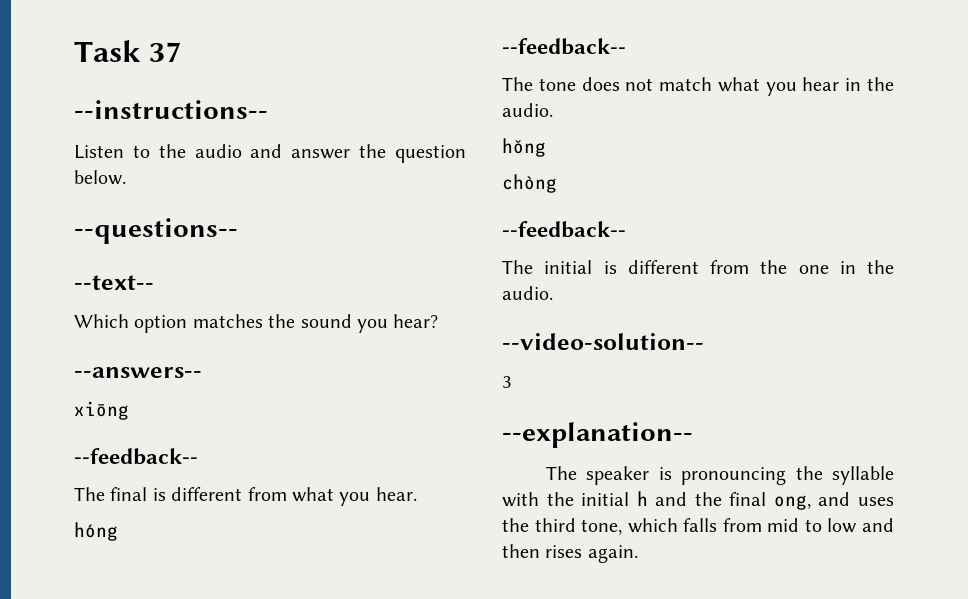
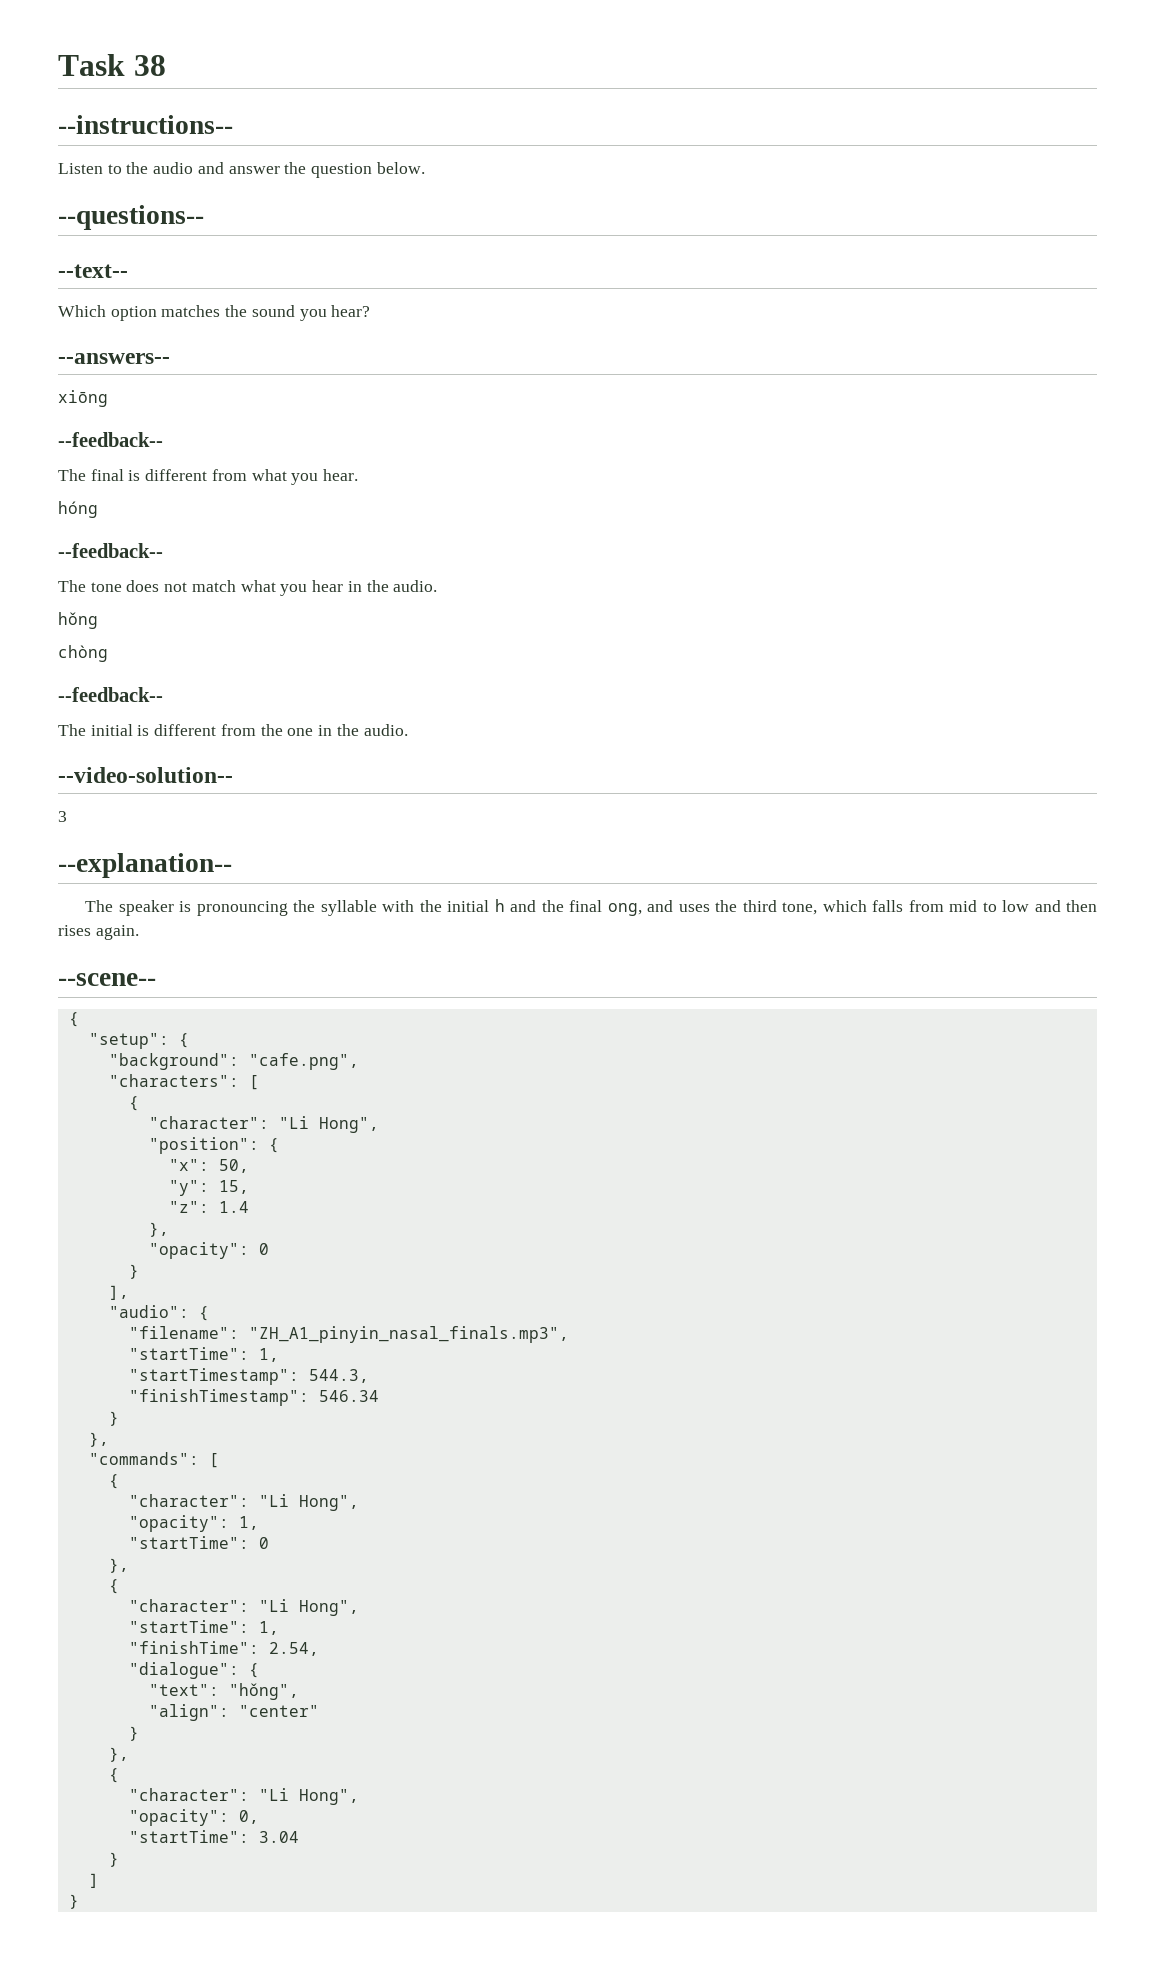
[148,42,181,62] 37 -> [133,55,166,76] 38
(638, 554) none -> [58,973,156,986] [68,1012,79,1027] [88,1033,189,1049] [108,1053,359,1070] [108,1074,259,1090] [128,1096,139,1111] [148,1116,379,1133] [148,1137,279,1154] [168,1159,249,1173] [168,1180,249,1196] [168,1201,249,1213] [148,1222,169,1237] [148,1242,269,1259] [128,1264,139,1279] [108,1285,129,1300] [108,1305,209,1321] [128,1326,569,1343] [128,1347,279,1362] [128,1368,369,1385] [128,1389,379,1406] [108,1411,119,1426] [88,1432,109,1447] [88,1452,219,1468] [108,1474,119,1489] [128,1494,359,1511] [128,1515,259,1532] [128,1536,269,1549] [108,1558,129,1573] [108,1579,119,1594] [128,1599,359,1616] [128,1620,279,1635] [128,1641,319,1656] [128,1662,259,1679] [148,1683,299,1700] [148,1704,319,1721] [128,1726,139,1741] [108,1747,129,1762] [108,1768,119,1783] [128,1788,359,1805] [128,1809,259,1826] [128,1830,299,1843] [108,1852,119,1867] [88,1873,99,1888] [68,1894,79,1909] // --scene-- // { // "setup": { // "background": "cafe.png", // "characters": [ // { // "character": "Li Hong", // "position": { // "x": 50, // "y": 15, // "z": 1.4 // }, // "opacity": 0 // } // ], // "audio": { // "filename": "ZH_A1_pinyin_nasal_finals.mp3", // "startTime": 1, // "startTimestamp": 544.3, // "finishTimestamp": 546.34 // } // }, // "commands": [ // { // "character": "Li Hong", // "opacity": 1, // "startTime": 0 // }, // { // "character": "Li Hong", // "startTime": 1, // "finishTime": 2.54, // "dialogue": { // "text": "hǒng", // "align": "center" // } // }, // { // "character": "Li Hong", // "opacity": 0, // "startTime": 3.04 // } // ] // }

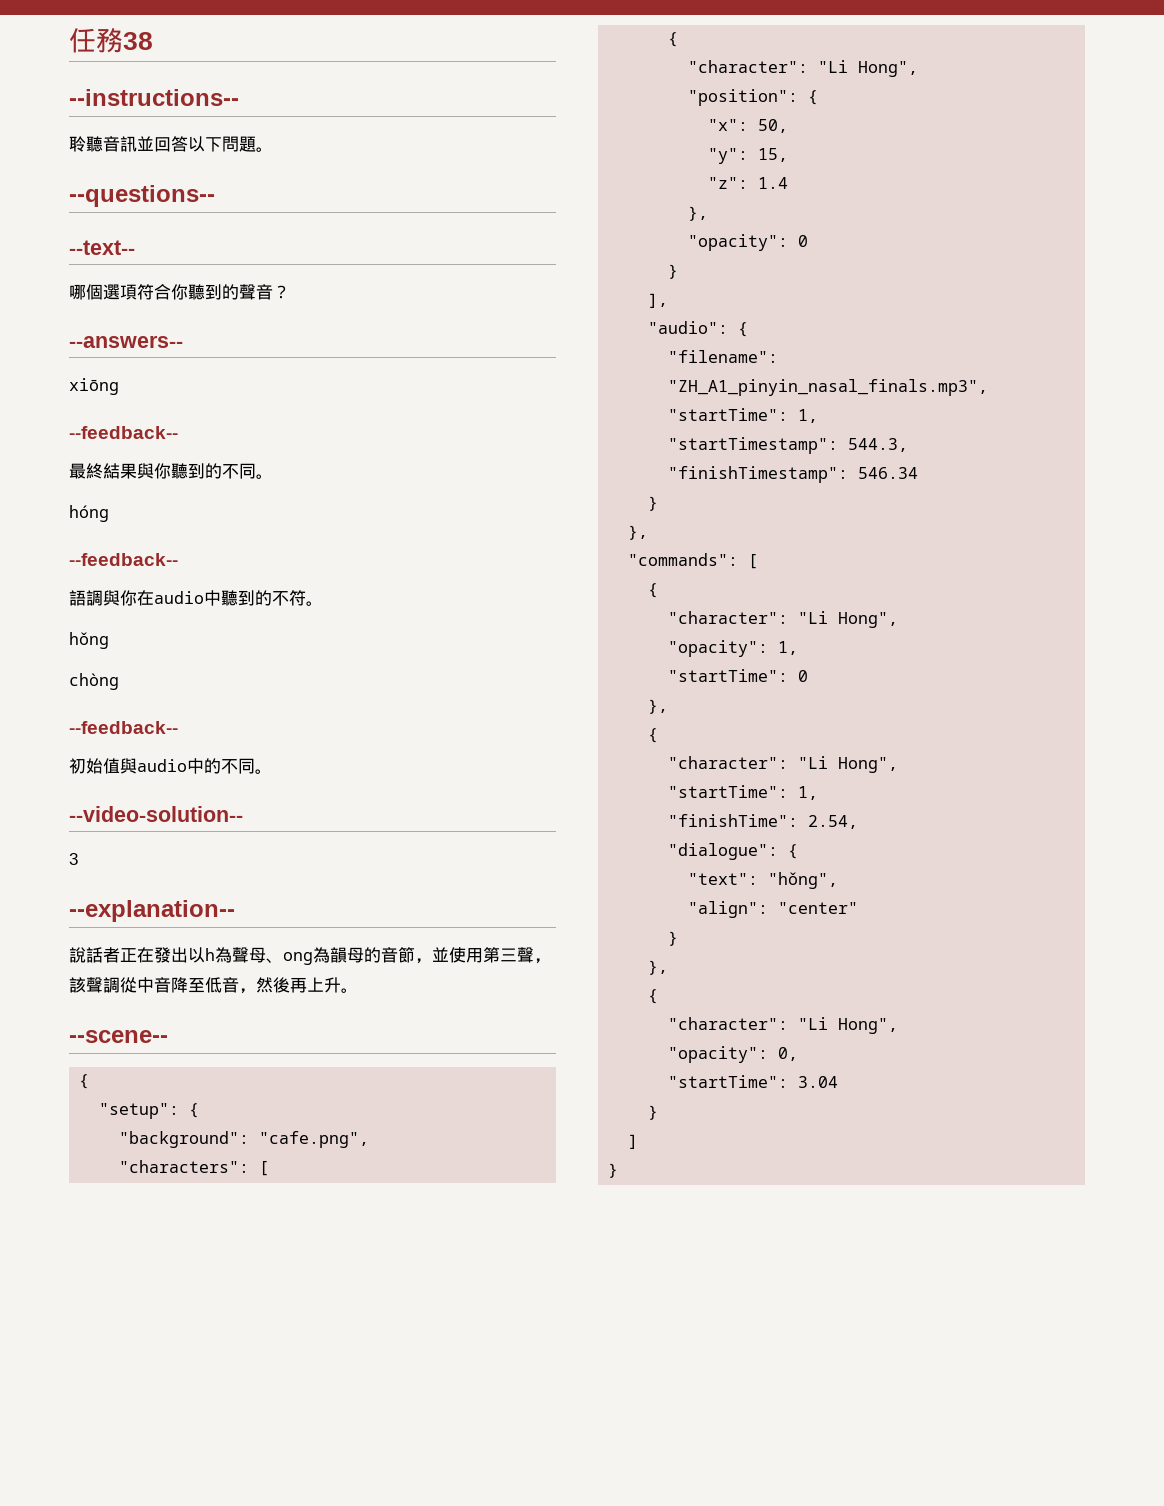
[58,54,125,76] Task -> [69,28,123,53] 任務
[58,162,425,178] [58,205,204,230] [58,264,128,278] [58,305,371,321] [58,353,170,364] [58,390,108,407] [58,432,163,447] [58,469,359,485] [58,501,98,518] [58,543,163,558] [58,580,438,596] [58,612,98,629] [58,645,108,662] [58,687,163,702] [58,724,408,736] [58,767,233,783] [58,811,67,822] [58,853,232,878] [85,899,1097,916] [58,925,139,940] Listen to the audio and answer the question below. // --questions-- // --text-- // Which option matches the sound you hear? // --answers-- // xiōng // --feedback-- // The final is different from what you hear. // hóng // --feedback-- // The tone does not match what you hear in the audio. // hǒng // chòng // --feedback-- // The initial is different from the one in the audio. // --video-solution-- // 3 // --explanation-- // The speaker is pronouncing the syllable with the initial h and the final ong, and uses the third tone, which falls from mid to low and then rises again. -> [69,136,273,152] [69,185,215,207] [69,240,135,255] [69,284,290,300] [69,335,183,348] [69,378,119,395] [69,426,178,439] [69,463,273,479] [69,505,109,522] [69,553,178,566] [69,590,323,606] [69,632,109,649] [69,673,119,690] [69,721,178,734] [69,758,272,774] [69,806,243,822] [69,853,78,865] [69,900,235,922] [69,947,551,965] [69,977,358,994] 聆聽音訊並回答以下問題。 // --questions-- // --text-- // 哪個選項符合你聽到的聲音？ // --answers-- // xiōng // --feedback-- // 最終結果與你聽到的不同。 // hóng // --feedback-- // 語調與你在audio中聽到的不符。 // hǒng // chòng // --feedback-- // 初始值與audio中的不同。 // --video-solution-- // 3 // --explanation-- // 說話者正在發出以h為聲母、ong為韻母的音節，並使用第三聲，該聲調從中音降至低音，然後再上升。

